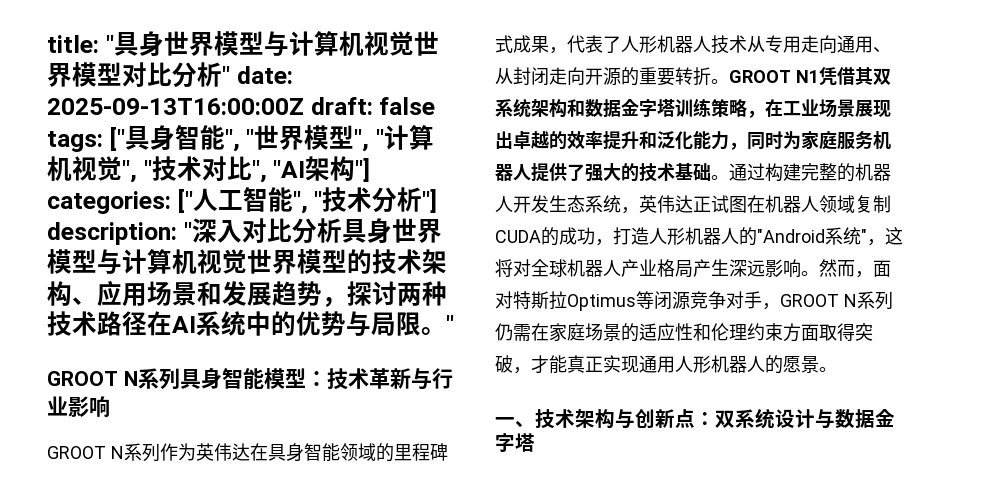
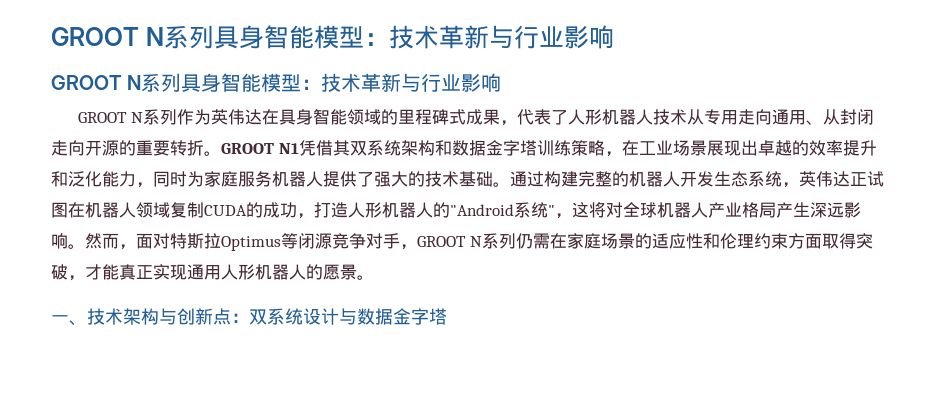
[47,31,439,56] [47,62,293,88] [47,97,436,115] [47,125,434,152] [47,156,371,183] [47,187,438,214] [47,218,442,245] [47,249,447,274] [47,280,447,307] [47,311,454,336] title: "具身世界模型与计算机视觉世界模型对比分析" date: 2025-09-13T16:00:00Z draft: false tags: ["具身智能", "世界模型", "计算机视觉", "技术对比", "AI架构"] categories: ["人工智能", "技术分析"] description: "深入对比分析具身世界模型与计算机视觉世界模型的技术架构、应用场景和发展趋势，探讨两种技术路径在AI系统中的优势与局限。" -> [51,25,614,49] GROOT N系列具身智能模型：技术革新与行业影响

